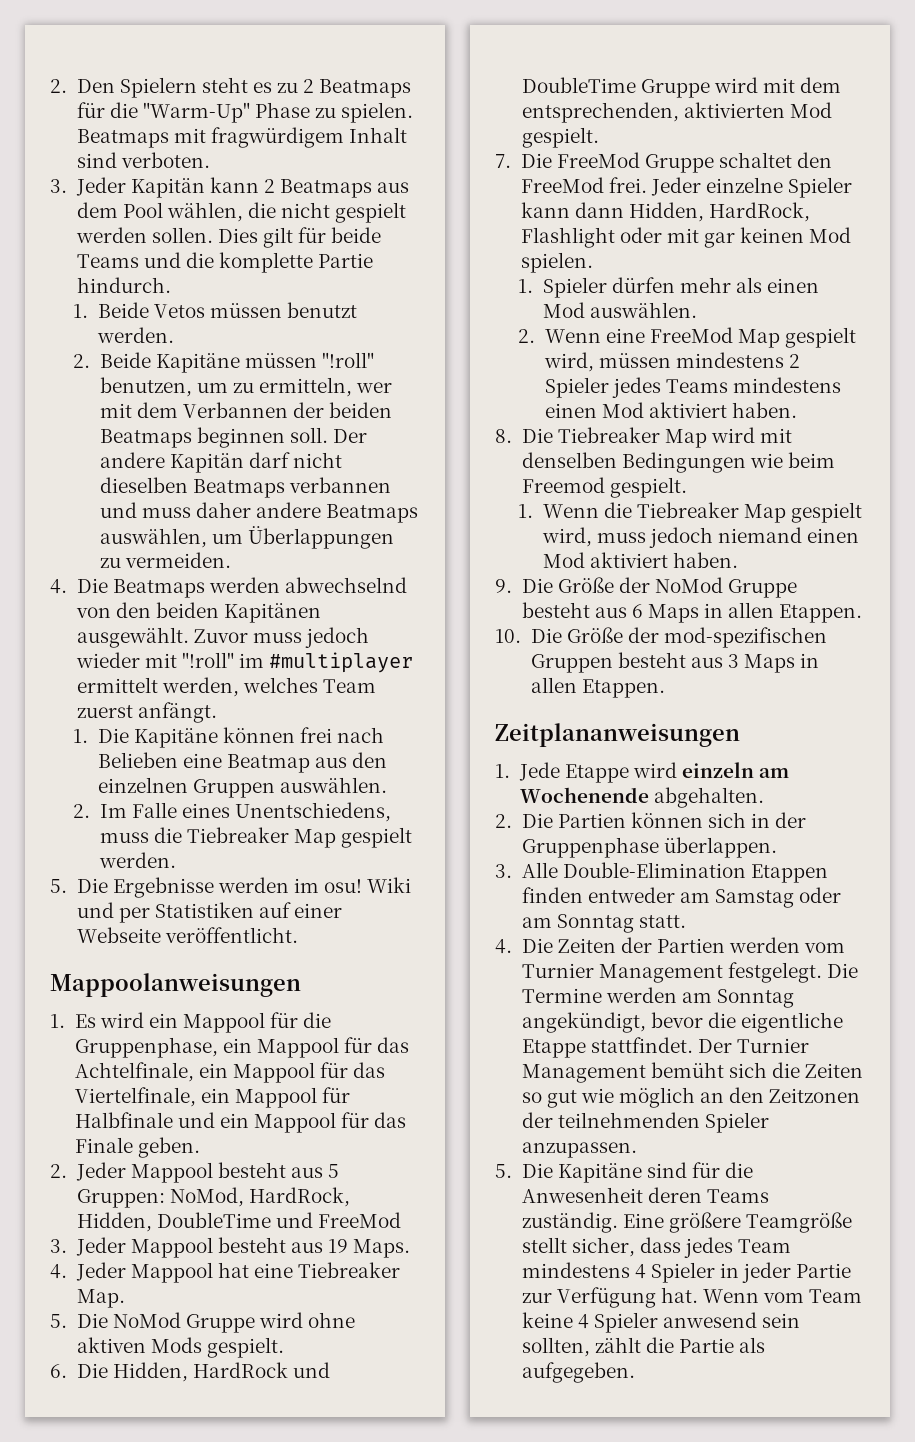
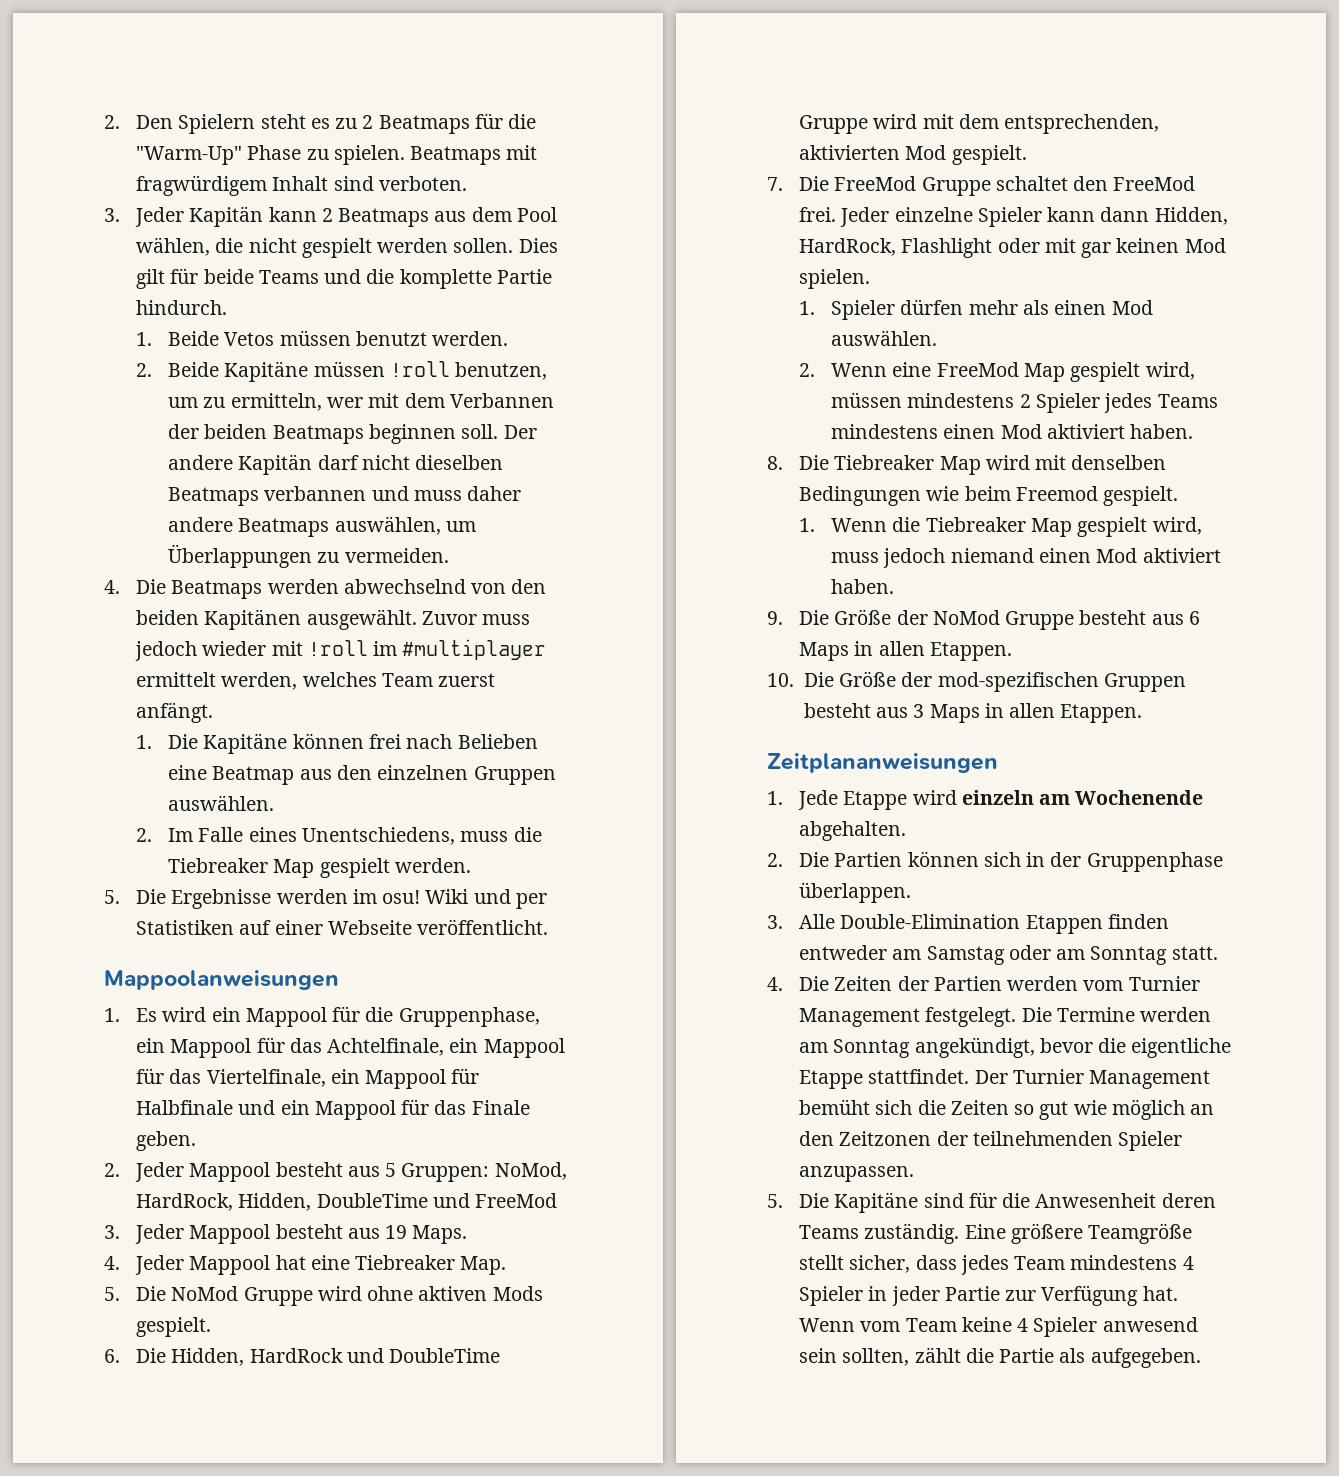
[322,352,375,368] "!roll" -> [390,361,451,377] !roll
[181,652,234,668] "!roll" -> [307,640,368,656] !roll

